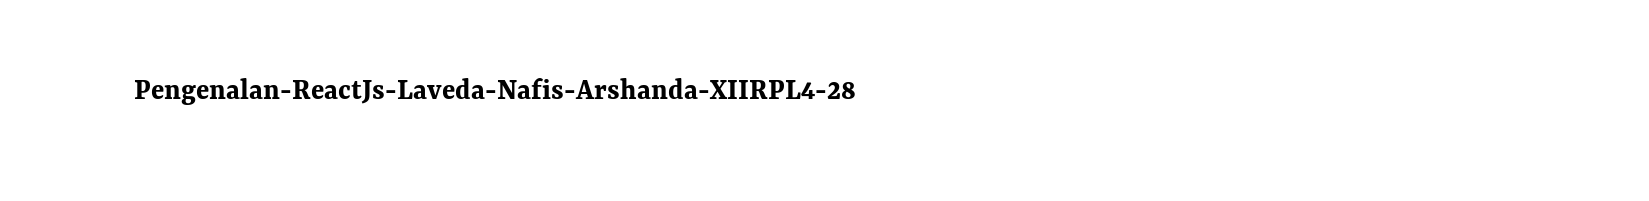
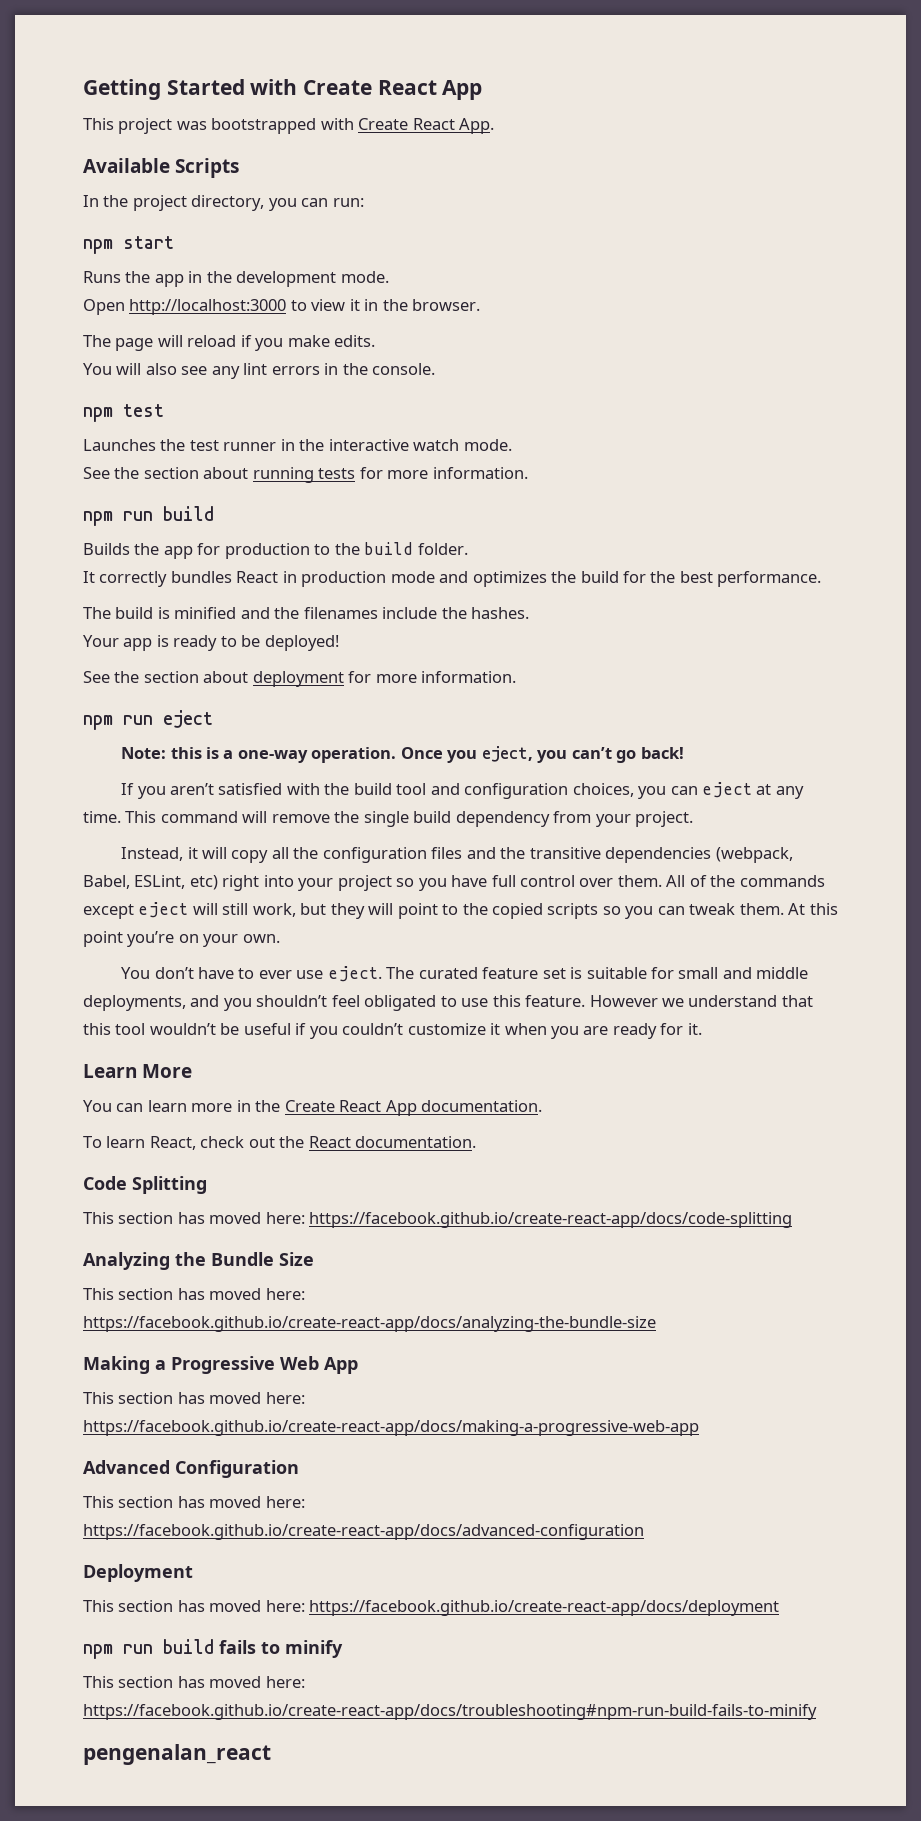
[134,78,856,105] Pengenalan-ReactJs-Laveda-Nafis-Arshanda-XIIRPL4-28 -> [83,79,483,100] [83,118,495,134] [83,158,240,178] [83,195,364,211] [83,236,174,254] [83,271,389,287] [83,299,481,315] [83,335,376,351] [83,363,436,379] [83,404,164,422] [83,439,512,451] [83,467,528,483] [83,506,214,526] [83,542,468,559] [83,571,822,587] [83,607,530,619] [83,635,339,651] [83,671,517,687] [83,710,213,730] [121,746,684,763] [121,782,804,799] [83,811,694,827] [121,847,793,863] [83,875,825,891] [83,902,838,919] [83,931,280,947] [121,966,809,982] [83,995,813,1011] [83,1023,702,1039] [83,1064,193,1078] [83,1100,543,1116] [83,1136,477,1150] [83,1176,207,1194] [83,1212,793,1228] [83,1252,314,1270] [83,1288,305,1300] [83,1316,656,1332] [83,1356,358,1374] [83,1392,305,1404] [83,1420,699,1436] [83,1460,299,1478] [83,1496,305,1508] [83,1524,644,1540] [83,1564,193,1582] [83,1600,780,1616] [83,1639,343,1659] [83,1676,305,1688] [83,1704,817,1720] [83,1744,271,1765] Getting Started with Create React App // This project was bootstrapped with Create React App. // Available Scripts // In the project directory, you can run: // npm start // Runs the app in the development mode. // Open http://localhost:3000 to view it in the browser. // The page will reload if you make edits. // You will also see any lint errors in the console. // npm test // Launches the test runner in the interactive watch mode. // See the section about running tests for more information. // npm run build // Builds the app for production to the build folder. // It correctly bundles React in production mode and optimizes the build for the best performance. // The build is minified and the filenames include the hashes. // Your app is ready to be deployed! // See the section about deployment for more information. // npm run eject // Note: this is a one-way operation. Once you eject, you can’t go back! // If you aren’t satisfied with the build tool and configuration choices, you can eject at any time. This command will remove the single build dependency from your project. // Instead, it will copy all the configuration files and the transitive dependencies (webpack, Babel, ESLint, etc) right into your project so you have full control over them. All of the commands except eject will still work, but they will point to the copied scripts so you can tweak them. At this point you’re on your own. // You don’t have to ever use eject. The curated feature set is suitable for small and middle deployments, and you shouldn’t feel obligated to use this feature. However we understand that this tool wouldn’t be useful if you couldn’t customize it when you are ready for it. // Learn More // You can learn more in the Create React App documentation. // To learn React, check out the React documentation. // Code Splitting // This section has moved here: https://facebook.github.io/create-react-app/docs/code-splitting // Analyzing the Bundle Size // This section has moved here: https://facebook.github.io/create-react-app/docs/analyzing-the-bundle-size // Making a Progressive Web App // This section has moved here: https://facebook.github.io/create-react-app/docs/making-a-progressive-web-app // Advanced Configuration // This section has moved here: https://facebook.github.io/create-react-app/docs/advanced-configuration // Deployment // This section has moved here: https://facebook.github.io/create-react-app/docs/deployment // npm run build fails to minify // This section has moved here: https://facebook.github.io/create-react-app/docs/troubleshooting#npm-run-build-fails-to-minify // pengenalan_react

